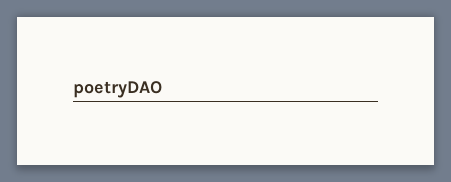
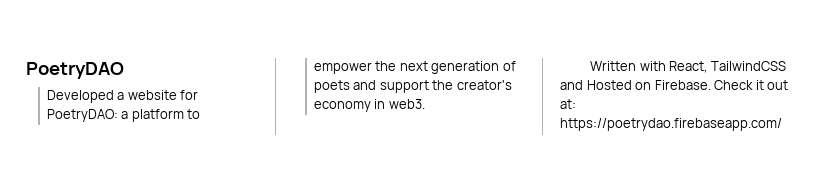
[73,81,162,98] poetryDAO -> [26,62,124,79] [46,90,199,103] [46,109,201,122] [313,61,516,74] [313,80,512,93] [313,99,425,112] [589,61,786,73] [560,80,789,90] [560,99,576,109] [560,118,782,131] PoetryDAO // Developed a website for PoetryDAO: a platform to empower the next generation of poets and support the creator's economy in web3. // Written with React, TailwindCSS and Hosted on Firebase. Check it out at: https://poetrydao.firebaseapp.com/

